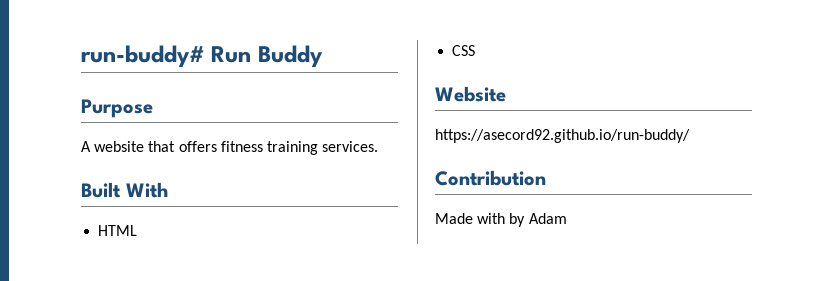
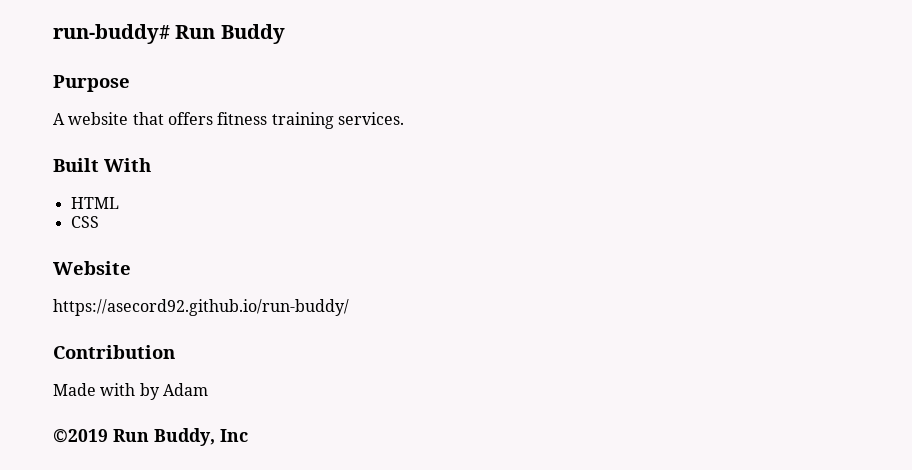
(567, 218) none -> [53,428,248,446] // ©2019 Run Buddy, Inc

